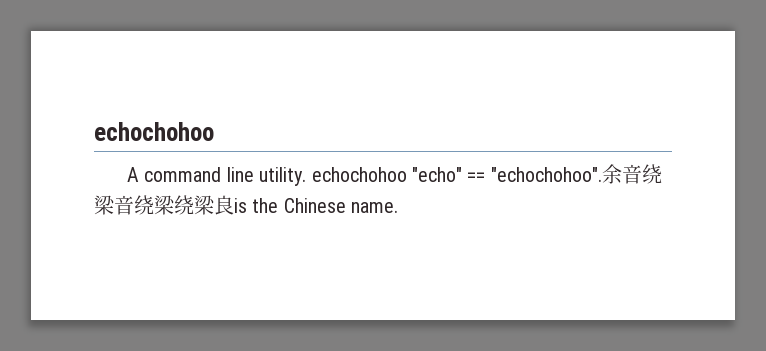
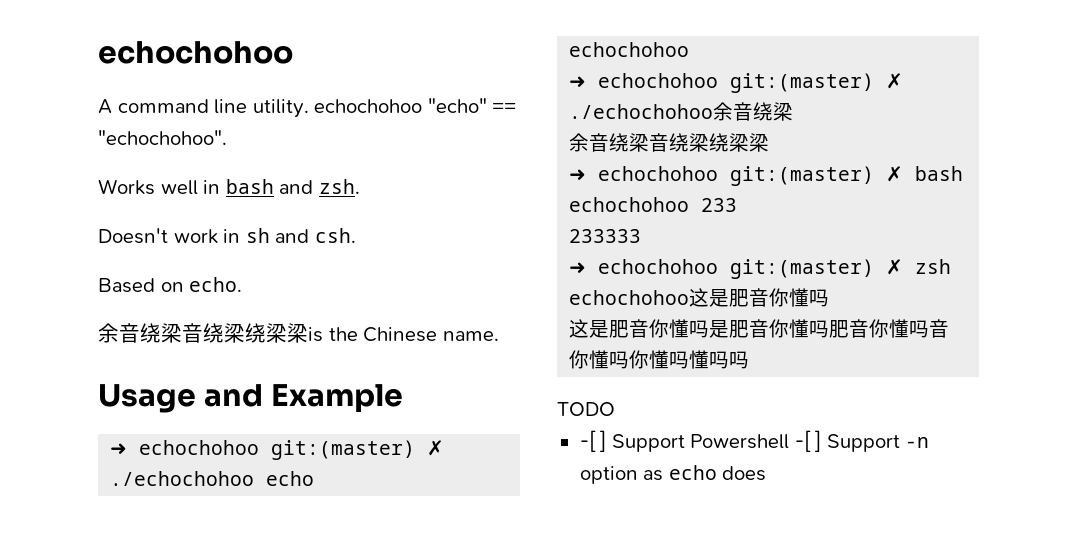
[601,164,662,184] [94,195,234,215] 余音绕梁音绕梁绕梁良 -> [98,179,360,195] [98,228,356,244] [98,277,243,293] [98,323,308,343] // Works well in bash and zsh. // Doesn't work in sh and csh. // Based on echo. // 余音绕梁音绕梁绕梁梁
(399, 207) none -> [98,384,404,413] [110,440,445,460] [110,471,315,486] [569,42,690,57] [569,73,904,93] [569,102,794,121] [569,133,770,152] [569,166,964,186] [569,197,738,212] [569,229,642,243] [569,259,952,279] [569,288,830,307] [569,319,950,338] [569,350,750,369] [557,402,615,416] [579,430,930,452] [579,465,767,484] // Usage and Example // ➜ echochohoo git:(master) ✗ ./echochohoo echo // echochohoo // ➜ echochohoo git:(master) ✗ ./echochohoo余音绕梁 // 余音绕梁音绕梁绕梁梁 // ➜ echochohoo git:(master) ✗ bash echochohoo 233 // 233333 // ➜ echochohoo git:(master) ✗ zsh echochohoo这是肥音你懂吗 // 这是肥音你懂吗是肥音你懂吗肥音你懂吗音你懂吗你懂吗懂吗吗 // TODO // -[ ] Support Powershell -[ ] Support -n option as echo does

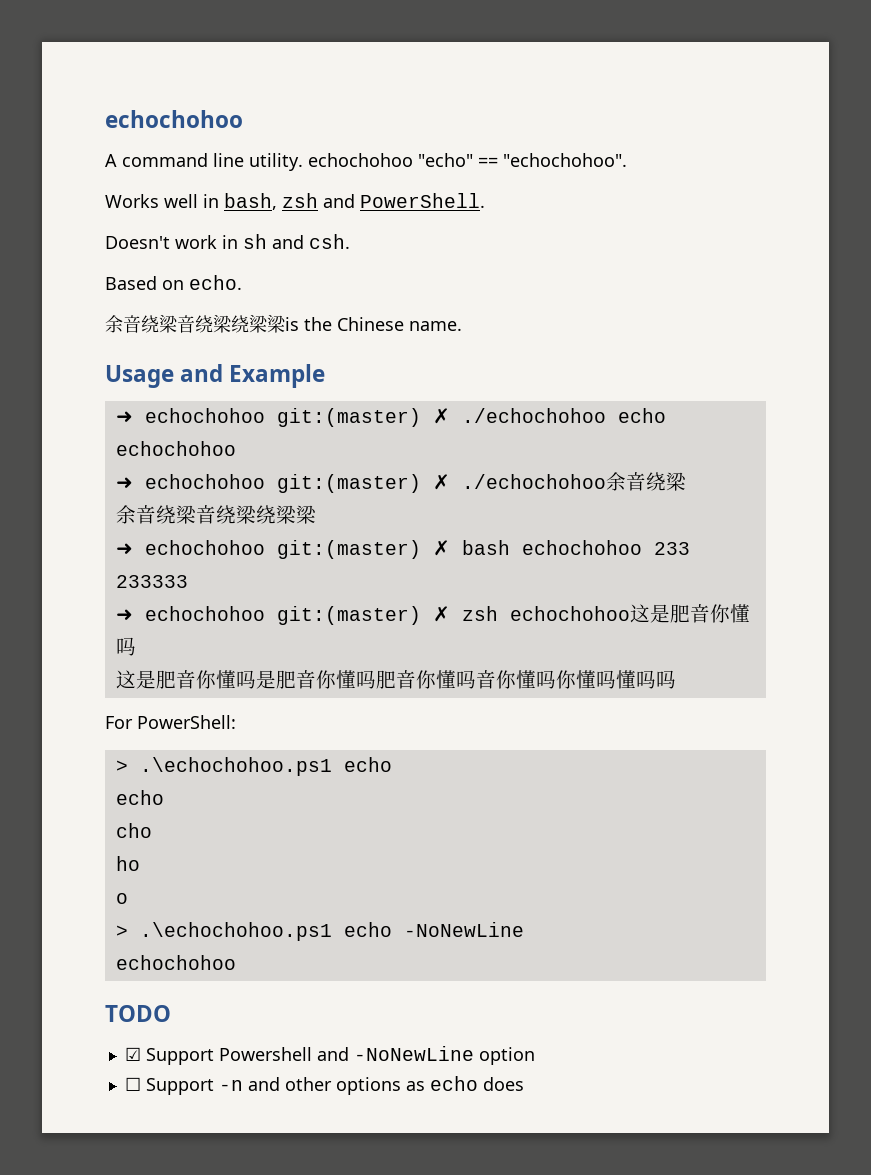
[225,179,360,194] bash and zsh. -> [224,193,485,210] bash, zsh and PowerShell.
[557,402,615,416] [579,430,930,452] [579,466,638,484] TODO // -[ ] Support Powershell -[ ] Support -n option -> [105,715,236,729] [115,757,392,776] [115,790,164,805] [115,823,152,838] [115,856,140,871] [115,893,128,904] [115,922,524,941] [115,955,236,970] [105,1005,171,1022] [124,1046,535,1065] [124,1077,401,1095] For PowerShell: // > .\echochohoo.ps1 echo // echo // cho // ho // o // > .\echochohoo.ps1 echo -NoNewLine // echochohoo // TODO // ☑ Support Powershell and -NoNewLine option // ☐ Support -n and other options

